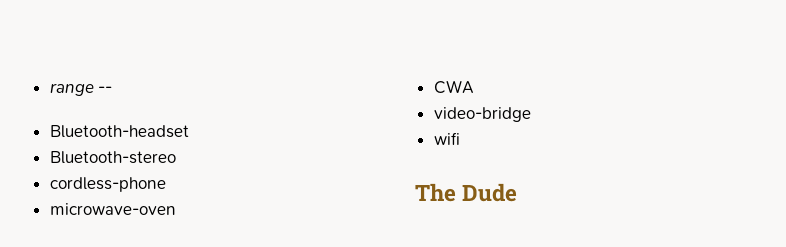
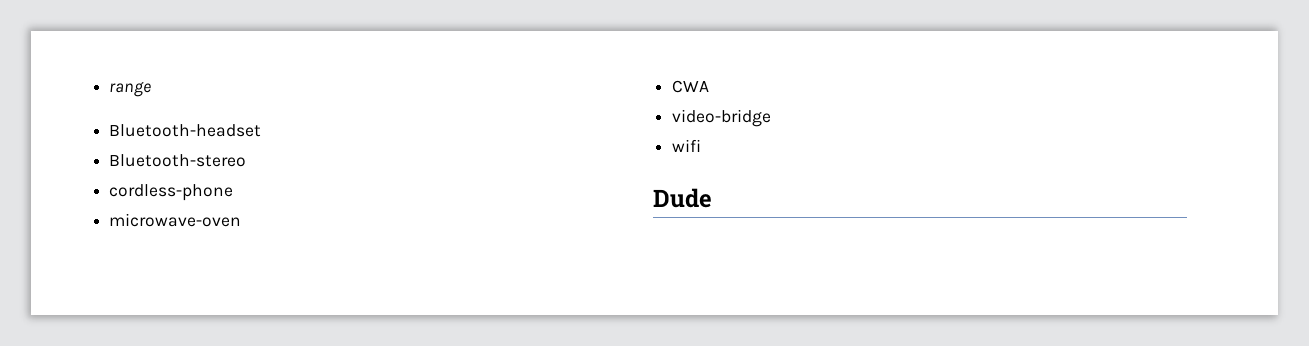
[98,86,113,93] -- -> (152, 89) none
[415,183,456,202] The -> (702, 145) none

